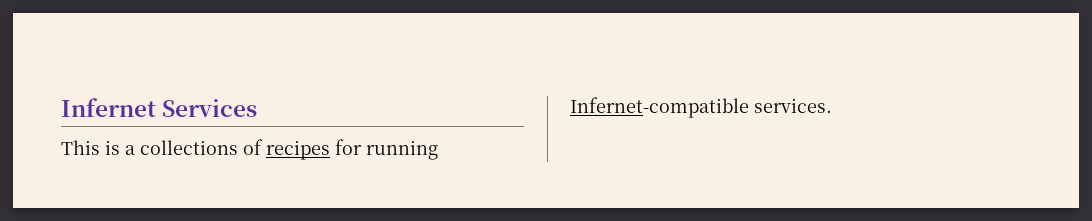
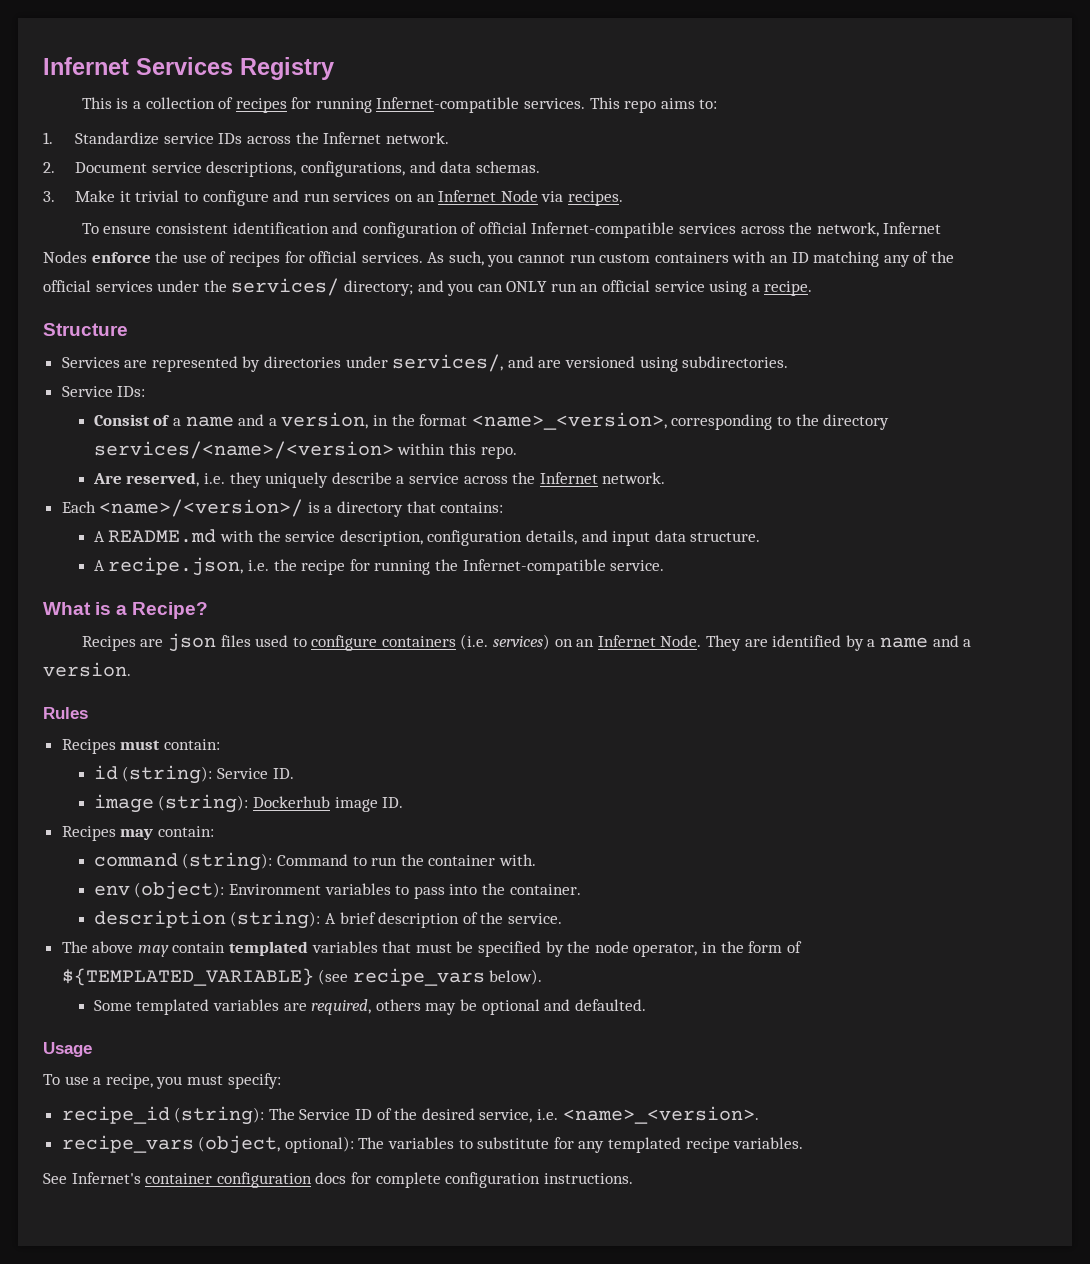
(258, 108) none -> [240,57,334,80] Registry
[140,140,238,155] collections -> [145,97,215,109] collection
(832, 105) none -> [589,97,718,113] [43,132,449,145] [43,161,540,177] [43,190,623,206] [81,222,942,238] [43,251,954,267] [43,278,813,296] [43,323,128,336] [61,354,789,372] [61,386,146,397] [93,412,890,430] [93,441,517,459] [92,472,666,488] [61,499,504,517] [93,529,761,546] [93,557,665,576] [43,602,209,619] [81,633,972,652] [43,662,131,677] [43,707,88,719] [61,739,220,754] [93,765,294,784] [93,794,404,813] [61,826,214,841] [93,852,537,871] [93,881,581,900] [93,910,563,929] [61,941,802,957] [61,968,543,986] [93,999,646,1015] [43,1042,92,1057] [43,1073,281,1089] [61,1106,759,1125] [61,1135,804,1154] [43,1172,633,1188] This repo aims to: // 1. Standardize service IDs across the Infernet network. // 2. Document service descriptions, configurations, and data schemas. // 3. Make it trivial to configure and run services on an Infernet Node via recipes. // To ensure consistent identification and configuration of official Infernet-compatible services across the network, Infernet Nodes enforce the use of recipes for official services. As such, you cannot run custom containers with an ID matching any of the official services under the services/ directory; and you can ONLY run an official service using a recipe. // Structure // Services are represented by directories under services/, and are versioned using subdirectories. // Service IDs: // Consist of a name and a version, in the format <name>_<version>, corresponding to the directory services/<name>/<version> within this repo. // Are reserved, i.e. they uniquely describe a service across the Infernet network. // Each <name>/<version>/ is a directory that contains: // A README.md with the service description, configuration details, and input data structure. // A recipe.json, i.e. the recipe for running the Infernet-compatible service. // What is a Recipe? // Recipes are json files used to configure containers (i.e. services) on an Infernet Node. They are identified by a name and a version. // Rules // Recipes must contain: // id (string): Service ID. // image (string): Dockerhub image ID. // Recipes may contain: // command (string): Command to run the container with. // env (object): Environment variables to pass into the container. // description (string): A brief description of the service. // The above may contain templated variables that must be specified by the node operator, in the form of ${TEMPLATED_VARIABLE} (see recipe_vars below). // Some templated variables are required, others may be optional and defaulted. // Usage // To use a recipe, you must specify: // recipe_id (string): The Service ID of the desired service, i.e. <name>_<version>. // recipe_vars (object, optional): The variables to substitute for any templated recipe variables. // See Infernet's container configuration docs for complete configuration instructions.

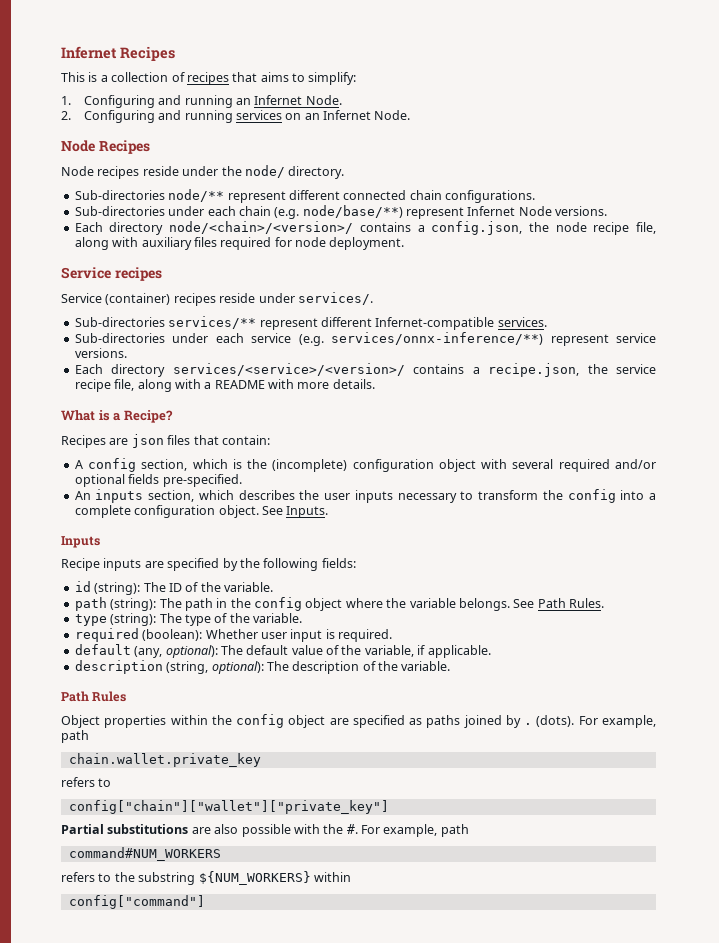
[43,57,334,80] Infernet Services Registry -> [61,46,175,61] Infernet Recipes
[291,97,718,113] [43,132,449,145] [43,161,540,177] [43,190,623,206] [81,222,942,238] [43,251,954,267] [43,278,813,296] [43,323,128,336] [61,354,789,372] [61,386,146,397] [93,412,890,430] [93,441,517,459] [92,472,666,488] [61,499,504,517] [93,529,761,546] [93,557,665,576] for running Infernet-compatible services. This repo aims to: // 1. Standardize service IDs across the Infernet network. // 2. Document service descriptions, configurations, and data schemas. // 3. Make it trivial to configure and run services on an Infernet Node via recipes. // To ensure consistent identification and configuration of official Infernet-compatible services across the network, Infernet Nodes enforce the use of recipes for official services. As such, you cannot run custom containers with an ID matching any of the official services under the services/ directory; and you can ONLY run an official service using a recipe. // Structure // Services are represented by directories under services/, and are versioned using subdirectories. // Service IDs: // Consist of a name and a version, in the format <name>_<version>, corresponding to the directory services/<name>/<version> within this repo. // Are reserved, i.e. they uniquely describe a service across the Infernet network. // Each <name>/<version>/ is a directory that contains: // A README.md with the service description, configuration details, and input data structure. // A recipe.json, i.e. the recipe for running the Infernet-compatible service. -> [232,72,357,85] [61,95,342,108] [61,110,411,123] [61,140,150,154] [61,165,345,179] [74,189,535,203] [74,205,608,219] [74,221,657,235] [74,237,405,250] [61,267,162,281] [61,292,373,306] [74,316,547,330] [74,332,656,346] [74,348,127,358] [74,363,656,377] [74,379,375,392] that aims to simplify: // 1. Configuring and running an Infernet Node. // 2. Configuring and running services on an Infernet Node. // Node Recipes // Node recipes reside under the node/ directory. // Sub-directories node/** represent different connected chain configurations. // Sub-directories under each chain (e.g. node/base/**) represent Infernet Node versions. // Each directory node/<chain>/<version>/ contains a config.json, the node recipe file, along with auxiliary files required for node deployment. // Service recipes // Service (container) recipes reside under services/. // Sub-directories services/** represent different Infernet-compatible services. // Sub-directories under each service (e.g. services/onnx-inference/**) represent service versions. // Each directory services/<service>/<version>/ contains a recipe.json, the service recipe file, along with a README with more details.
[255,634,972,651] [43,662,131,677] [43,707,88,719] [61,739,220,754] [93,765,294,784] [93,794,404,813] [61,826,214,841] [93,852,537,871] [93,881,581,900] [93,910,563,929] [61,941,802,957] [61,968,543,986] [93,999,646,1015] [43,1042,92,1057] [43,1073,281,1089] [61,1106,759,1125] [61,1135,804,1154] [43,1172,633,1188] used to configure containers (i.e. services) on an Infernet Node. They are identified by a name and a version. // Rules // Recipes must contain: // id (string): Service ID. // image (string): Dockerhub image ID. // Recipes may contain: // command (string): Command to run the container with. // env (object): Environment variables to pass into the container. // description (string): A brief description of the service. // The above may contain templated variables that must be specified by the node operator, in the form of ${TEMPLATED_VARIABLE} (see recipe_vars below). // Some templated variables are required, others may be optional and defaulted. // Usage // To use a recipe, you must specify: // recipe_id (string): The Service ID of the desired service, i.e. <name>_<version>. // recipe_vars (object, optional): The variables to substitute for any templated recipe variables. // See Infernet's container configuration docs for complete configuration instructions. -> [193,435,270,445] [74,458,656,472] [74,474,242,487] [74,489,656,503] [74,505,329,518] [61,536,100,548] [61,558,356,571] [74,581,273,595] [74,597,604,611] [74,613,302,626] [74,628,392,642] [74,644,491,658] [74,660,451,674] [61,691,127,702] [61,714,656,728] [61,730,89,743] [68,753,261,767] [61,777,112,787] [68,800,389,814] [61,824,469,837] [68,847,221,861] [61,871,351,885] [68,895,205,909] that contain: // A config section, which is the (incomplete) configuration object with several required and/or optional fields pre-specified. // An inputs section, which describes the user inputs necessary to transform the config into a complete configuration object. See Inputs. // Inputs // Recipe inputs are specified by the following fields: // id (string): The ID of the variable. // path (string): The path in the config object where the variable belongs. See Path Rules. // type (string): The type of the variable. // required (boolean): Whether user input is required. // default (any, optional): The default value of the variable, if applicable. // description (string, optional): The description of the variable. // Path Rules // Object properties within the config object are specified as paths joined by . (dots). For example, path // chain.wallet.private_key // refers to // config["chain"]["wallet"]["private_key"] // Partial substitutions are also possible with the #. For example, path // command#NUM_WORKERS // refers to the substring ${NUM_WORKERS} within // config["command"]

